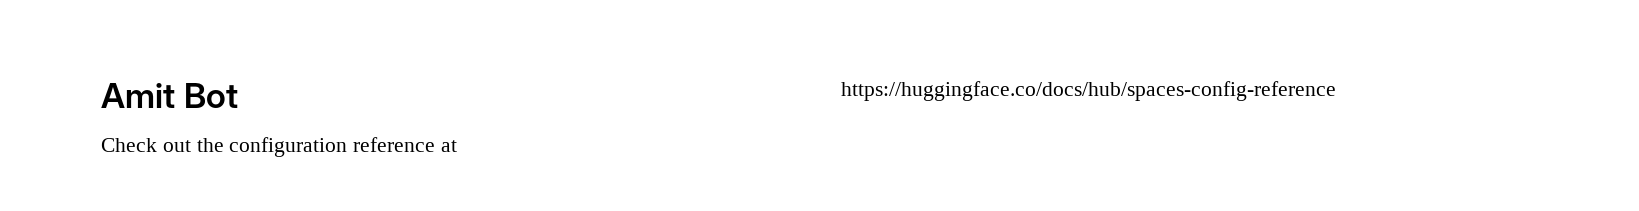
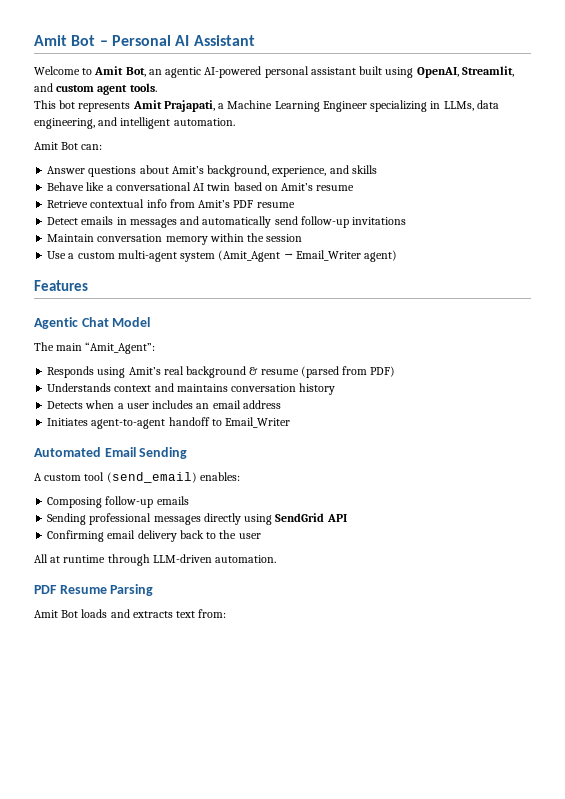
[101,83,239,108] [101,137,458,157] [841,81,1336,101] Amit Bot // Check out the configuration reference at https://huggingface.co/docs/hub/spaces-config-reference -> [34,35,255,46] [34,66,514,78] [34,83,157,95] [34,100,499,112] [34,117,235,129] [34,142,103,150] [47,165,377,177] [47,182,355,191] [47,199,295,208] [47,216,407,228] [47,233,303,245] [47,250,398,262] [34,280,88,291] [34,317,151,329] [34,342,156,354] [47,366,396,378] [47,383,336,395] [47,400,281,409] [47,417,291,429] [34,447,188,459] [34,472,240,483] [47,496,189,508] [47,513,347,525] [47,530,261,542] [34,554,277,566] [34,584,154,596] [34,609,227,618] Amit Bot – Personal AI Assistant // Welcome to Amit Bot, an agentic AI-powered personal assistant built using OpenAI, Streamlit, and custom agent tools. // This bot represents Amit Prajapati, a Machine Learning Engineer specializing in LLMs, data engineering, and intelligent automation. // Amit Bot can: // Answer questions about Amit’s background, experience, and skills // Behave like a conversational AI twin based on Amit’s resume // Retrieve contextual info from Amit’s PDF resume // Detect emails in messages and automatically send follow-up invitations // Maintain conversation memory within the session // Use a custom multi-agent system (Amit_Agent → Email_Writer agent) // Features // Agentic Chat Model // The main “Amit_Agent”: // Responds using Amit’s real background & resume (parsed from PDF) // Understands context and maintains conversation history // Detects when a user includes an email address // Initiates agent-to-agent handoff to Email_Writer // Automated Email Sending // A custom tool (send_email) enables: // Composing follow-up emails // Sending professional messages directly using SendGrid API // Confirming email delivery back to the user // All at runtime through LLM-driven automation. // PDF Resume Parsing // Amit Bot loads and extracts text from:

